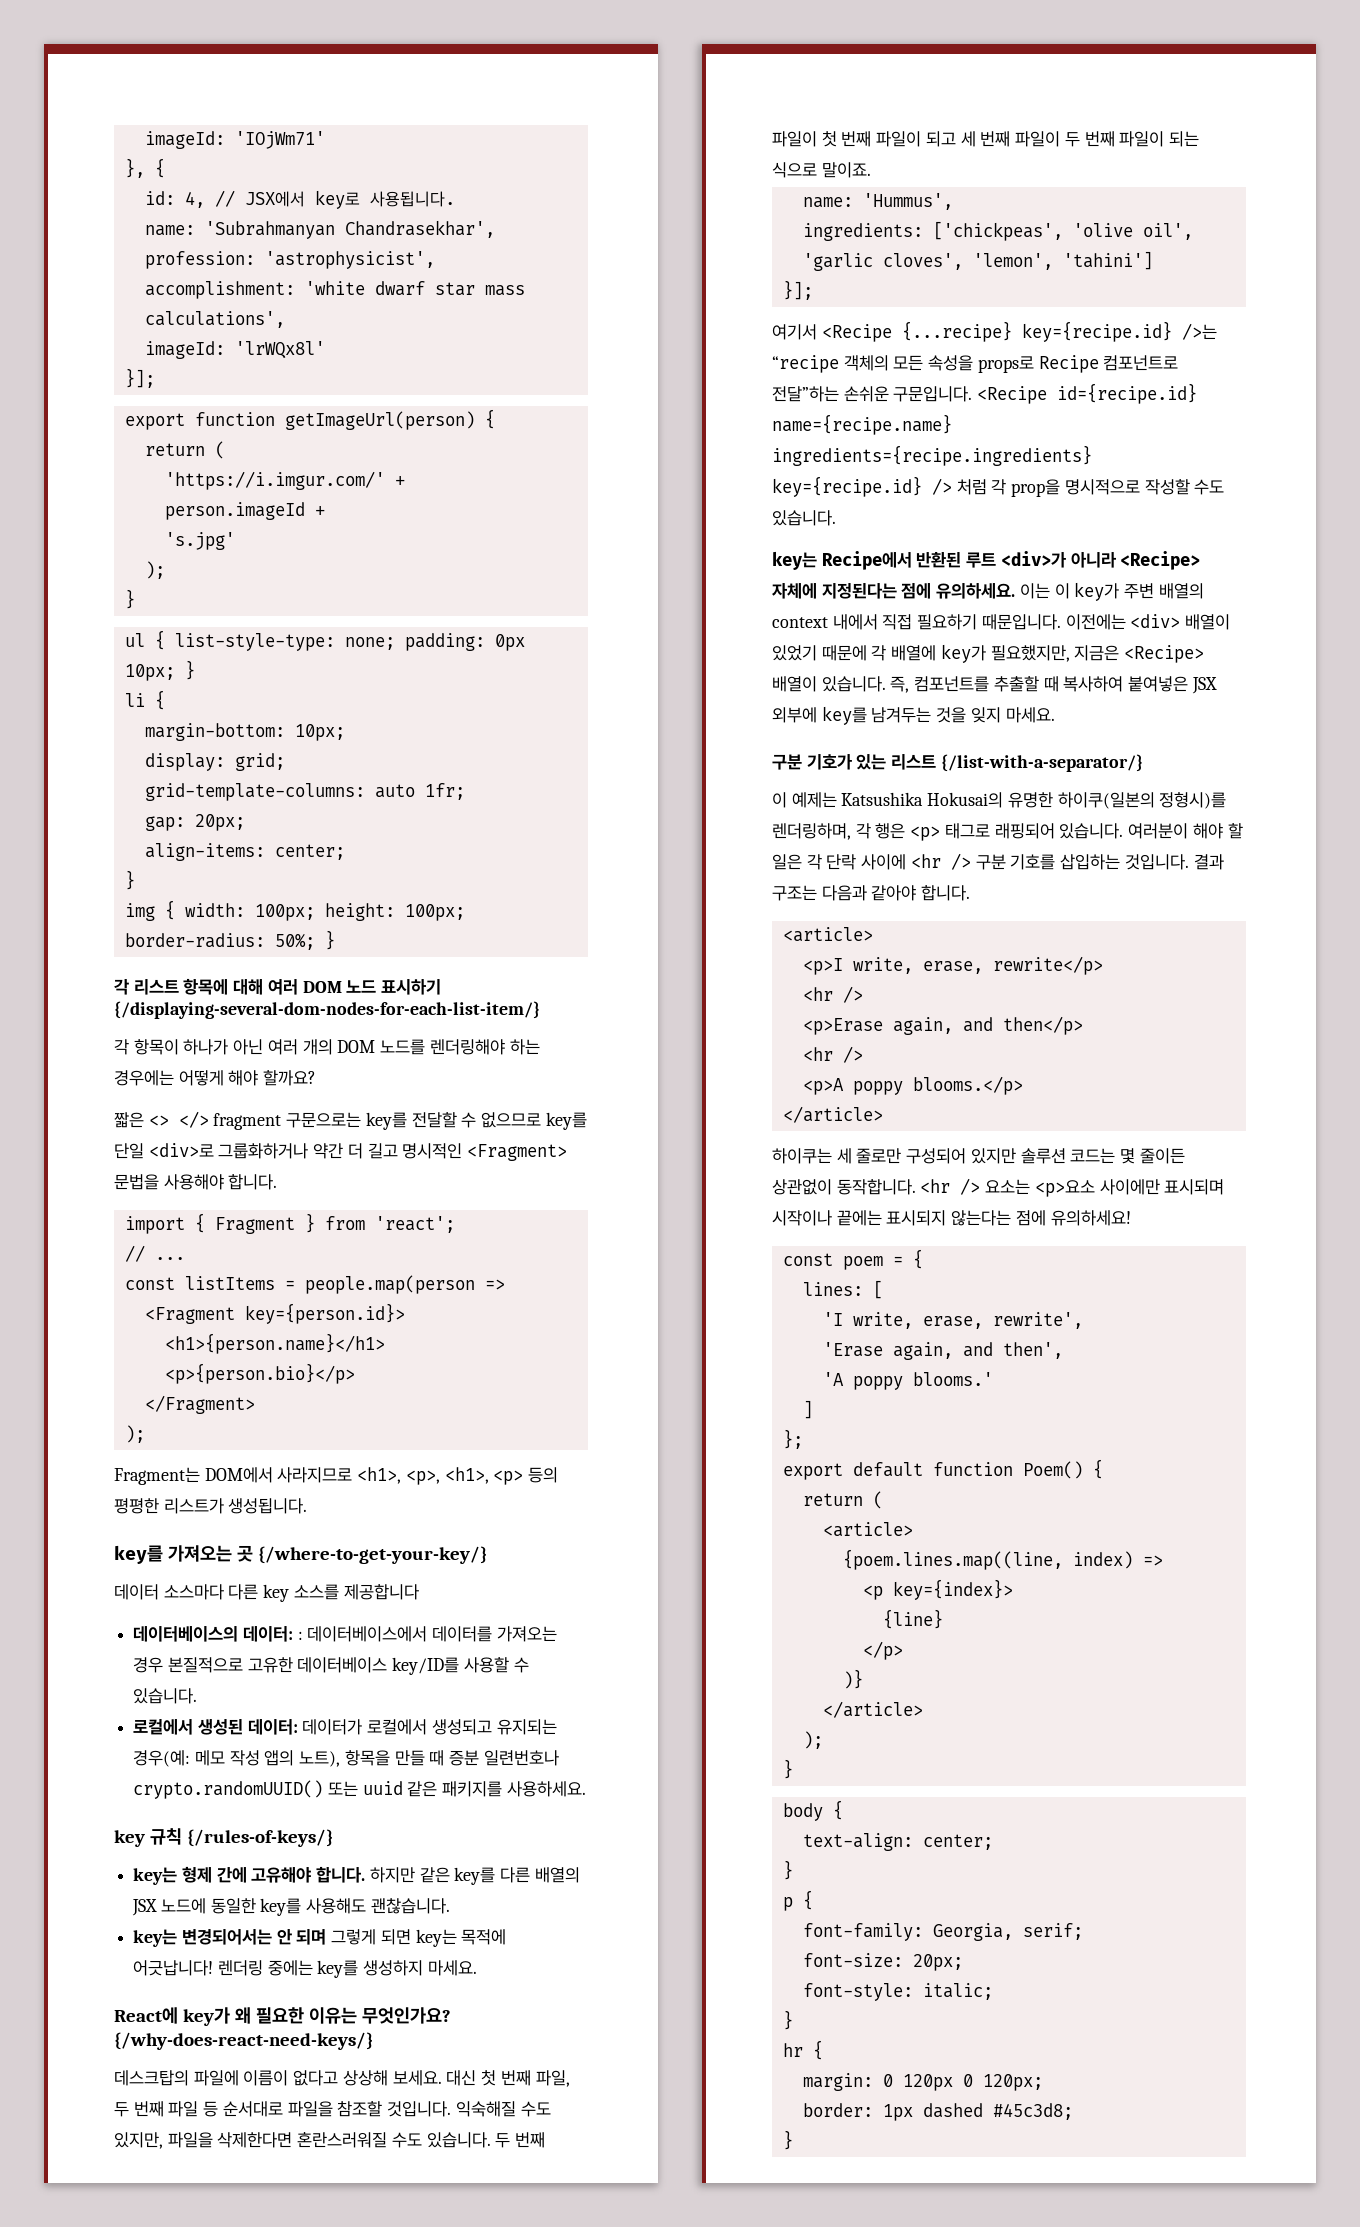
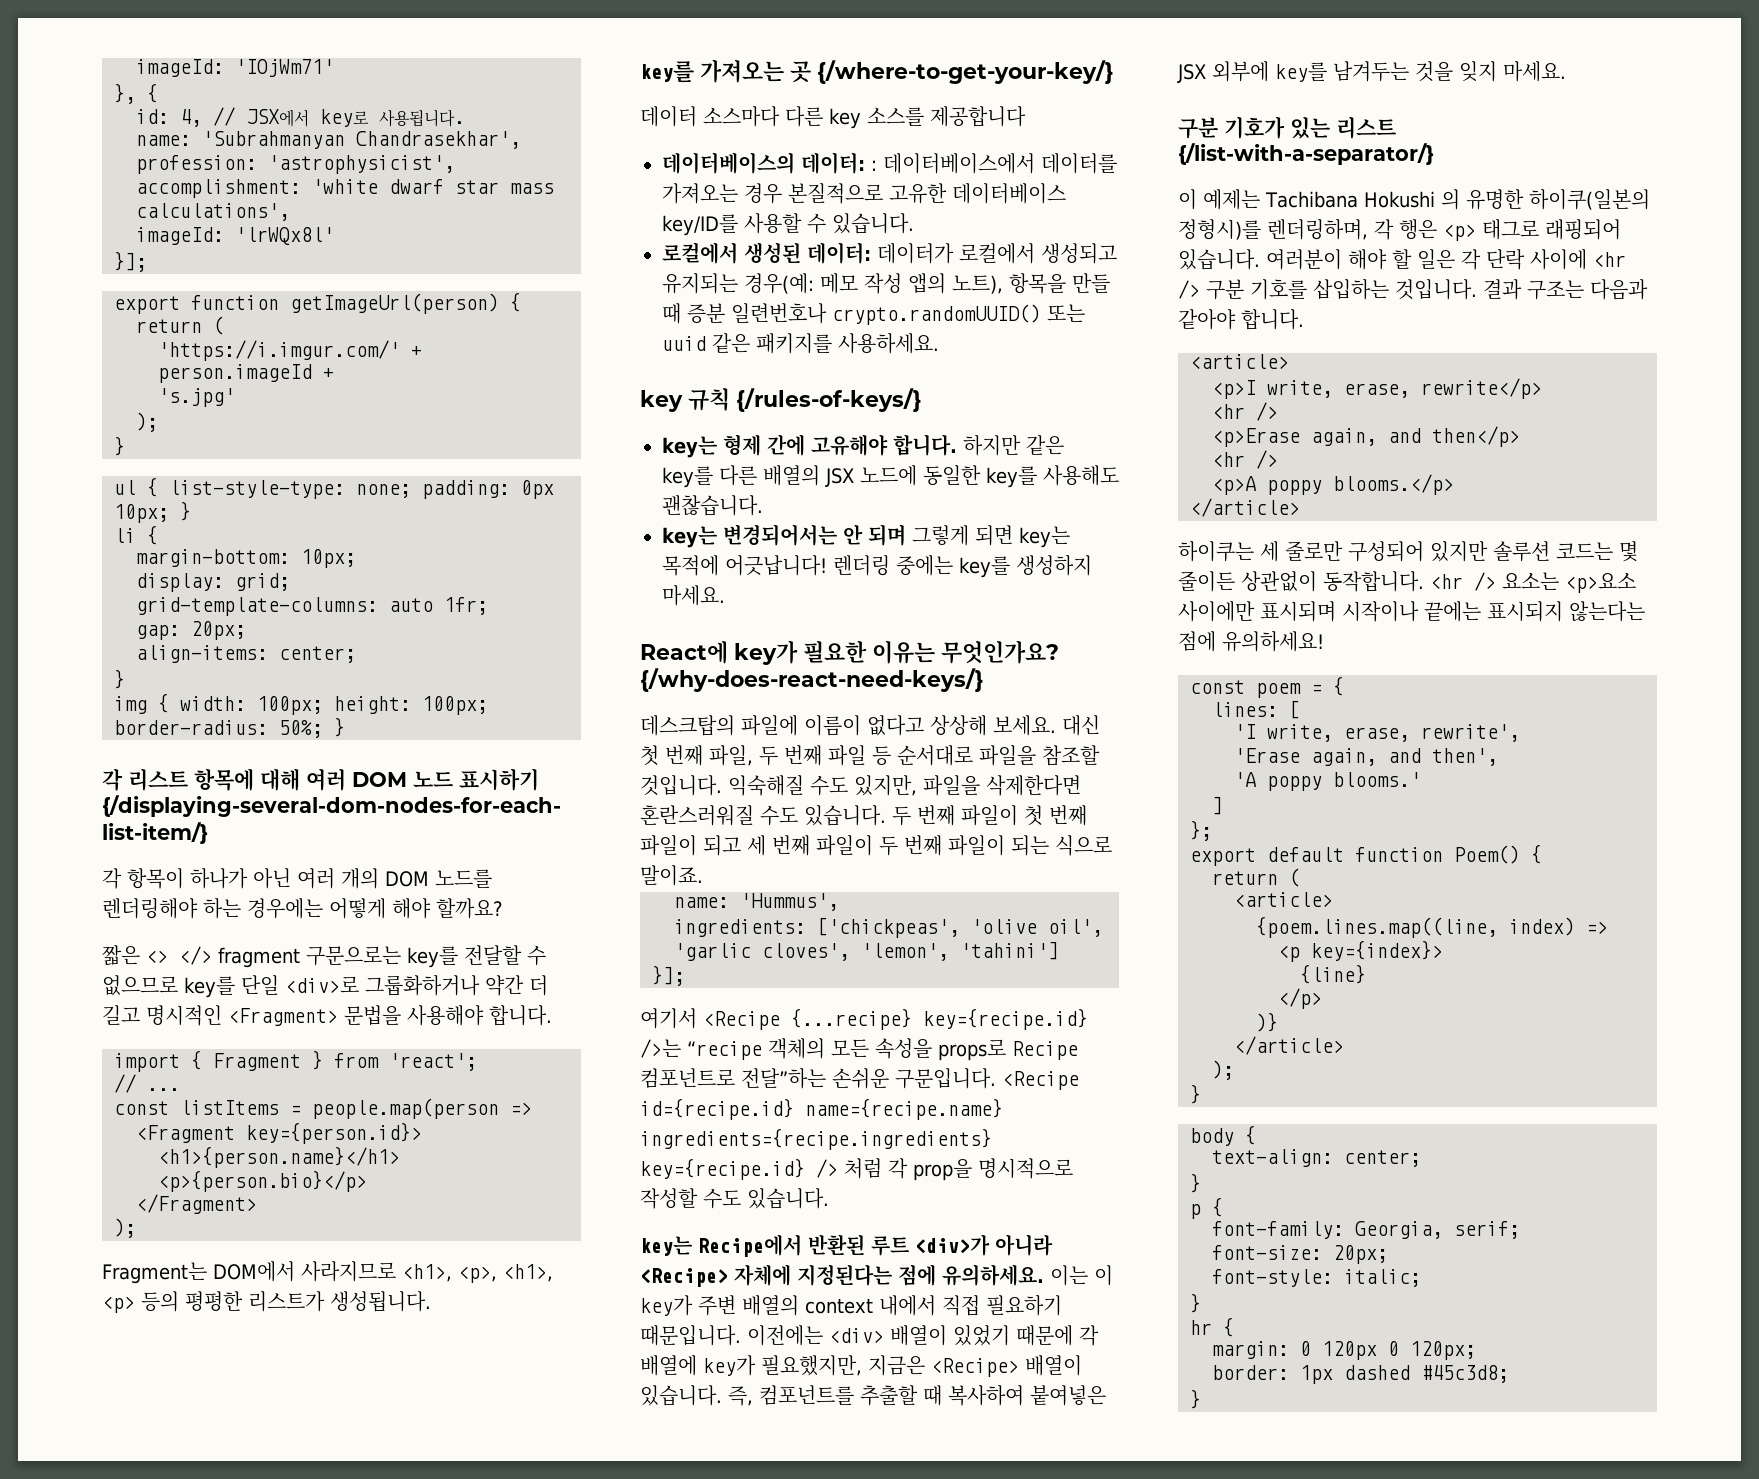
[234,2007,251,2024] 왜 -> (798, 652) none
[841,792,1004,808] Katsushika Hokusai의 -> [1265,189,1460,210] Tachibana Hokushi 의

